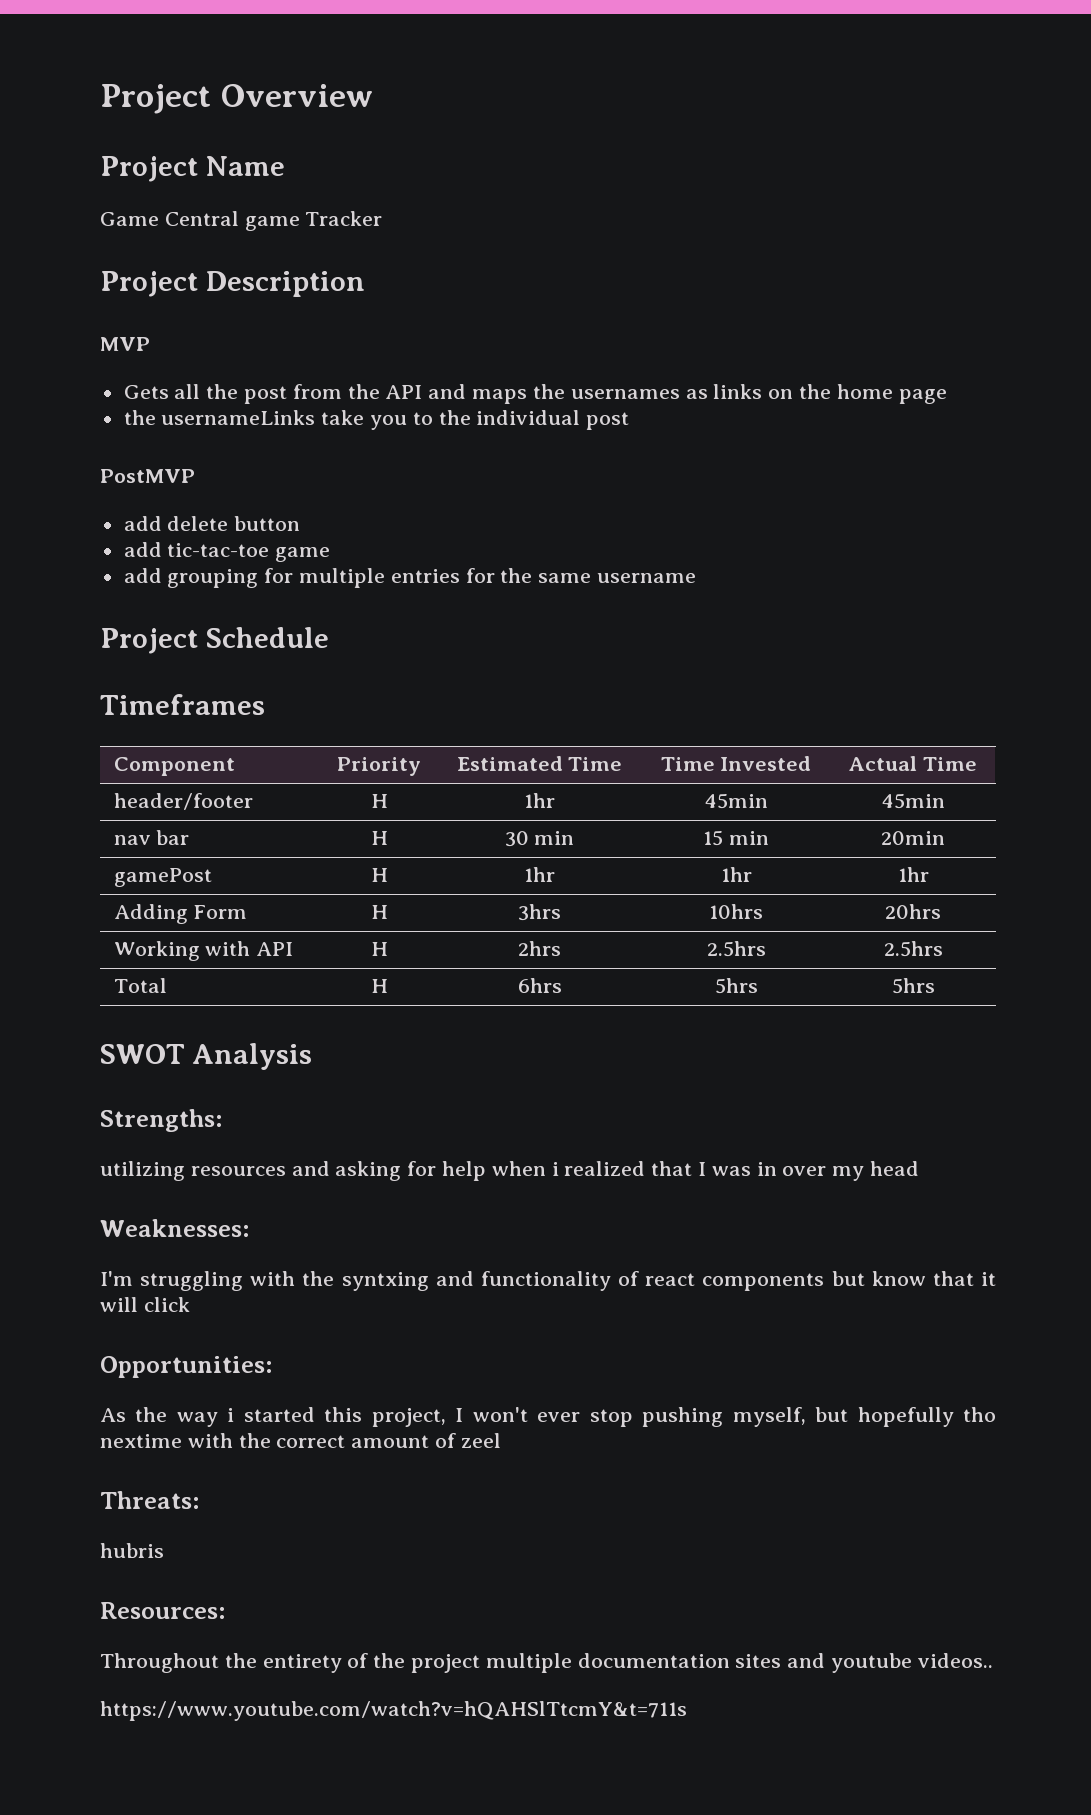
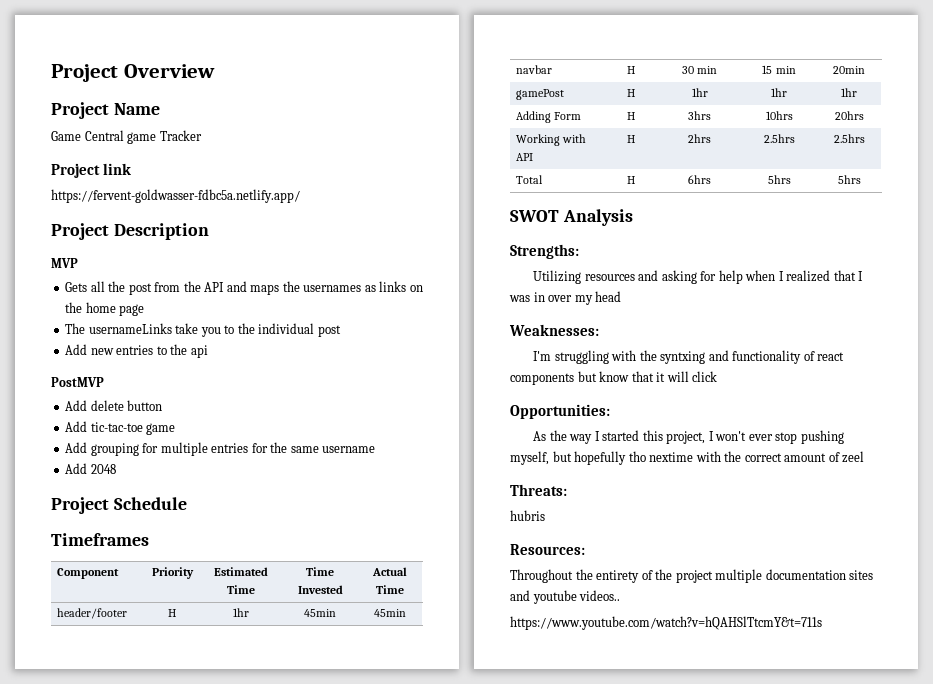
(383, 218) none -> [51,163,132,178] [51,189,300,203] // Project link // https://fervent-goldwasser-fdbc5a.netlify.app/
[123,410,156,425] the -> [65,323,86,334] The
(630, 421) none -> [65,344,208,358] // Add new entries to the api
[123,516,162,531] add -> [65,400,88,411] Add
[123,542,162,557] add -> [65,421,88,432] Add
[123,568,162,583] add -> [65,442,88,453] Add
(697, 578) none -> [65,463,116,474] // Add 2048
[113,830,190,845] nav bar -> [515,65,552,74] navbar
[100,1161,185,1181] utilizing -> [533,270,582,284] Utilizing
[551,1162,559,1176] i -> [778,271,784,281] I
[227,1408,235,1422] i -> [594,431,600,441] I

